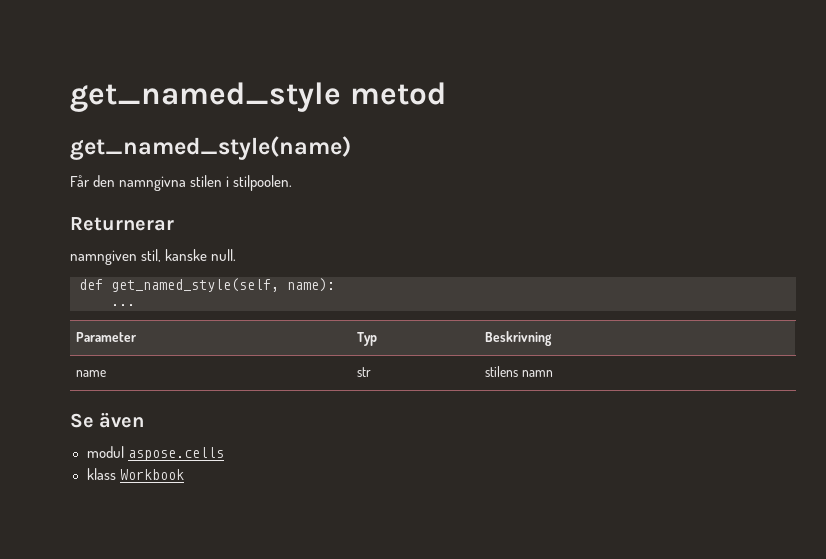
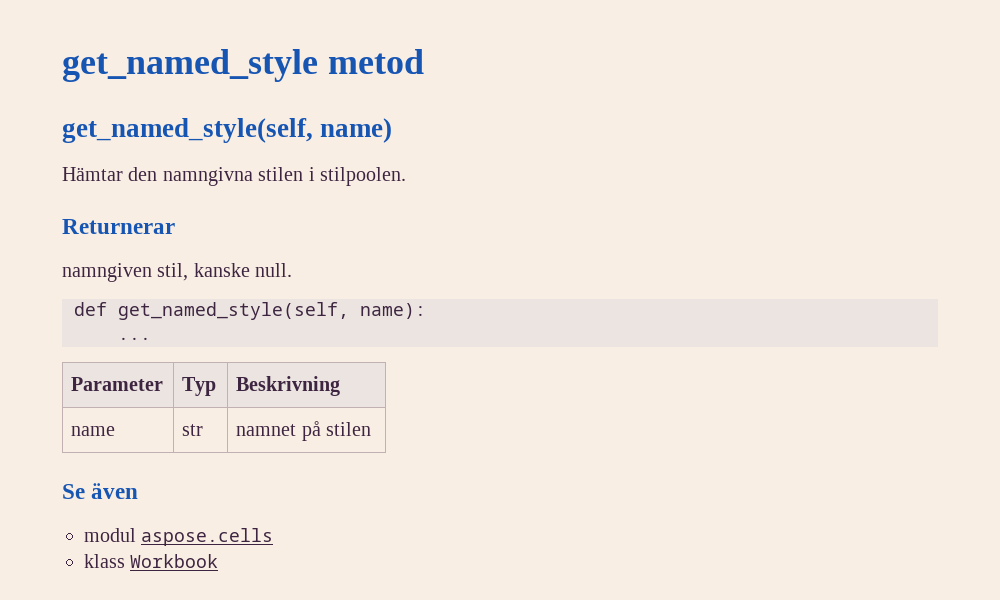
[70,136,351,160] [70,175,90,187] get_named_style(name) // Får -> [62,118,393,143] [62,167,123,181] get_named_style(self, name) // Hämtar
[485,366,553,377] stilens namn -> [236,421,372,441] namnet på stilen

